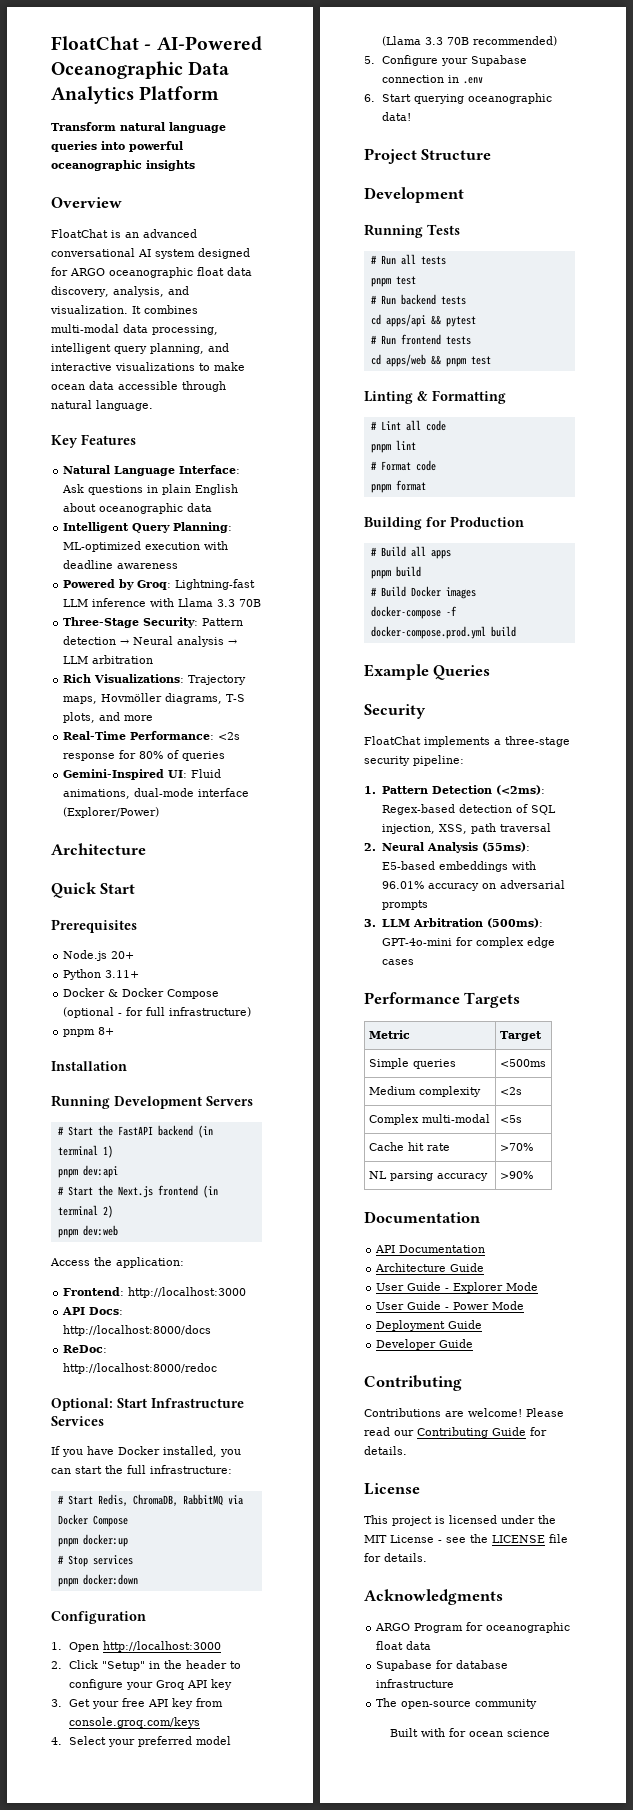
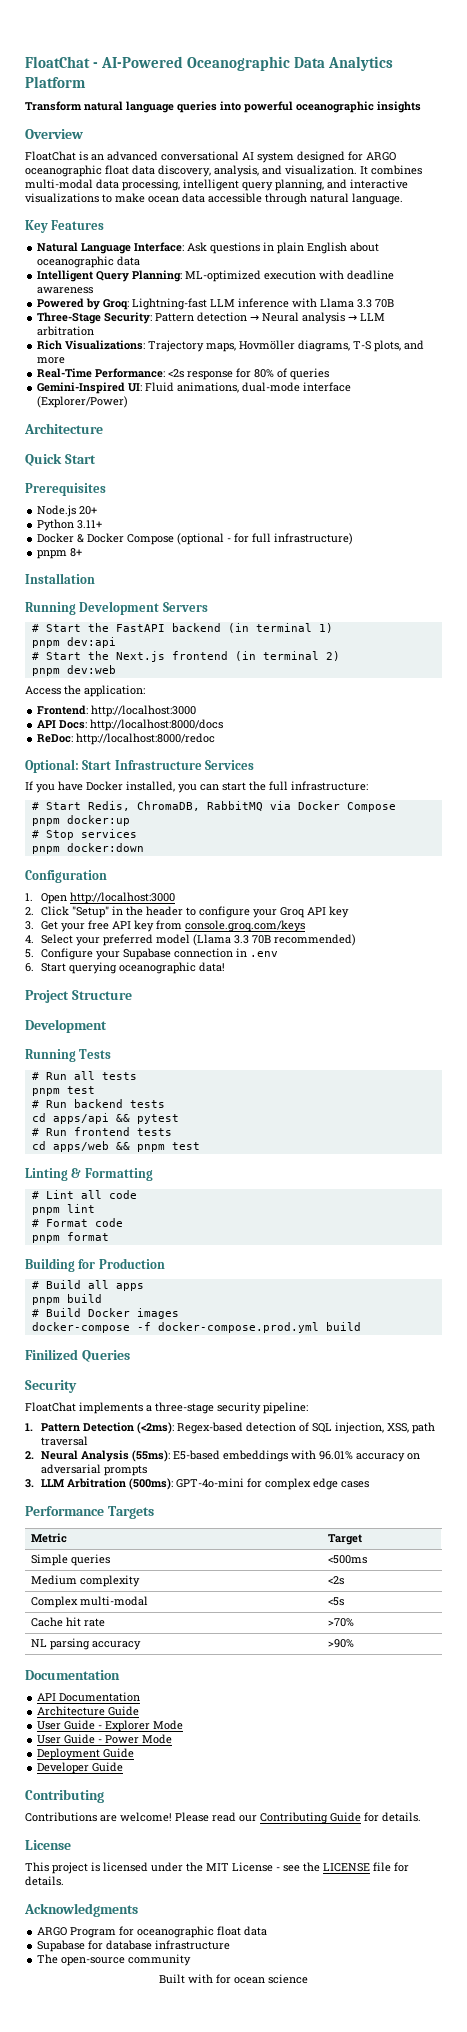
[364,664,429,680] Example -> [25,1349,78,1360] Finilized

